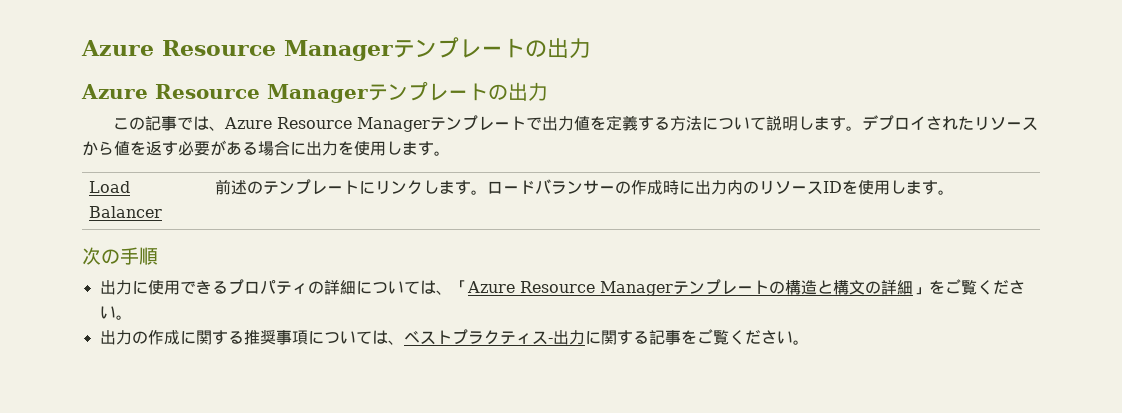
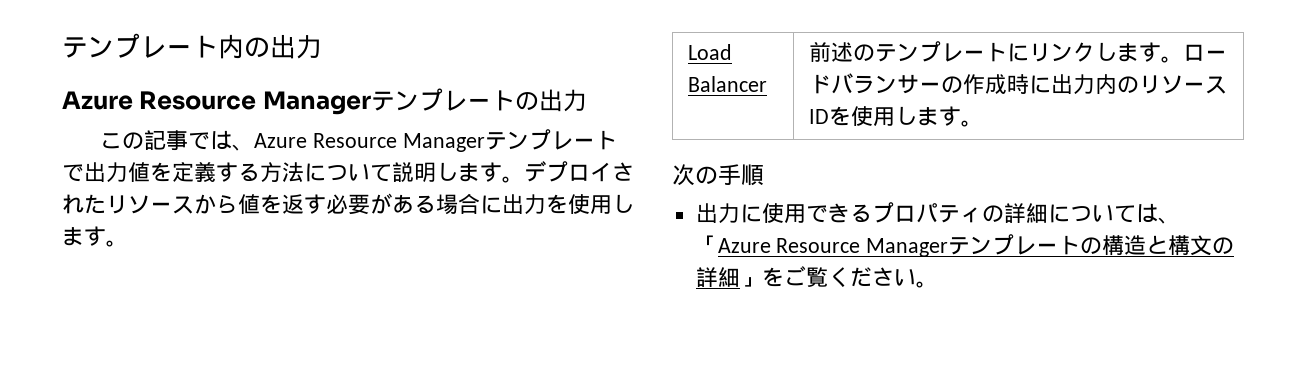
[81,37,525,61] Azure Resource Managerテンプレート -> [62,33,244,59] テンプレート内
[99,329,809,345] // 出力の作成に関する推奨事項については、ベストプラクティス-出力に関する記事をご覧ください。 -> (938, 284) none

